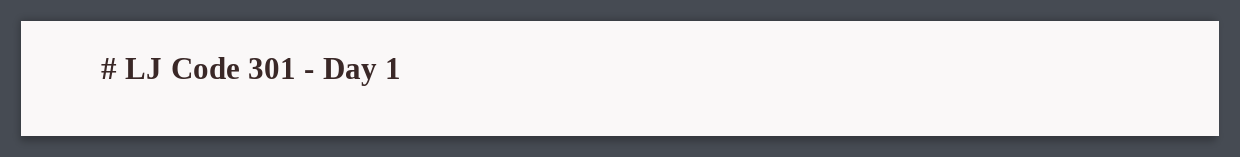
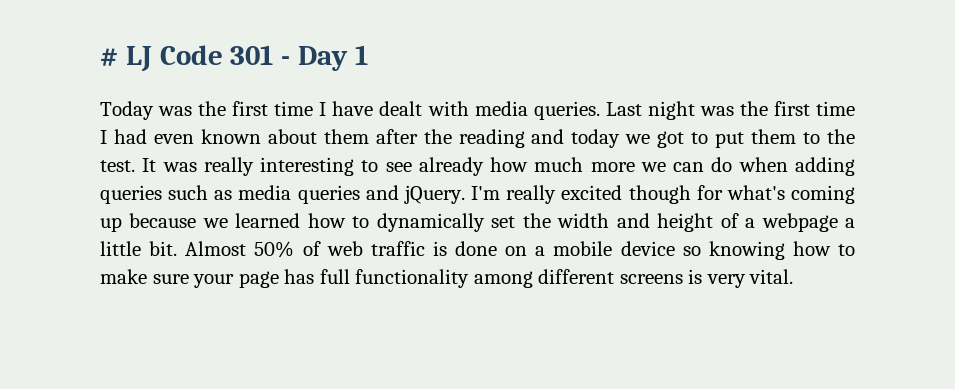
(402, 68) none -> [100,101,855,120] [100,129,856,148] [100,157,855,176] [100,185,855,204] [100,213,856,232] [100,241,855,260] [100,269,794,288] // Today was the first time I have dealt with media queries. Last night was the first time I had even known about them after the reading and today we got to put them to the test. It was really interesting to see already how much more we can do when adding queries such as media queries and jQuery. I'm really excited though for what's coming up because we learned how to dynamically set the width and height of a webpage a little bit. Almost 50% of web traffic is done on a mobile device so knowing how to make sure your page has full functionality among different screens is very vital.

